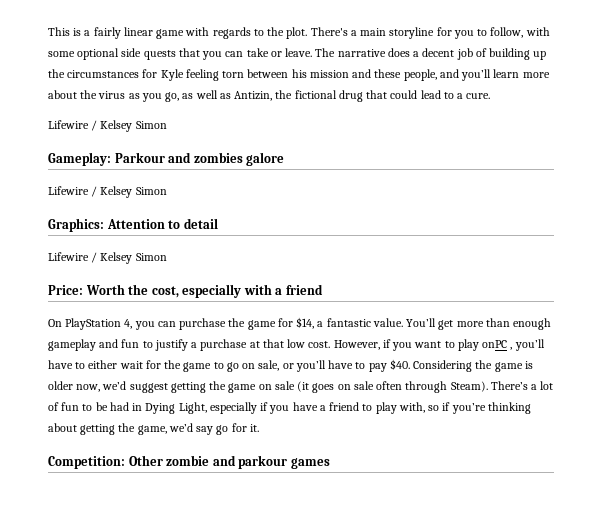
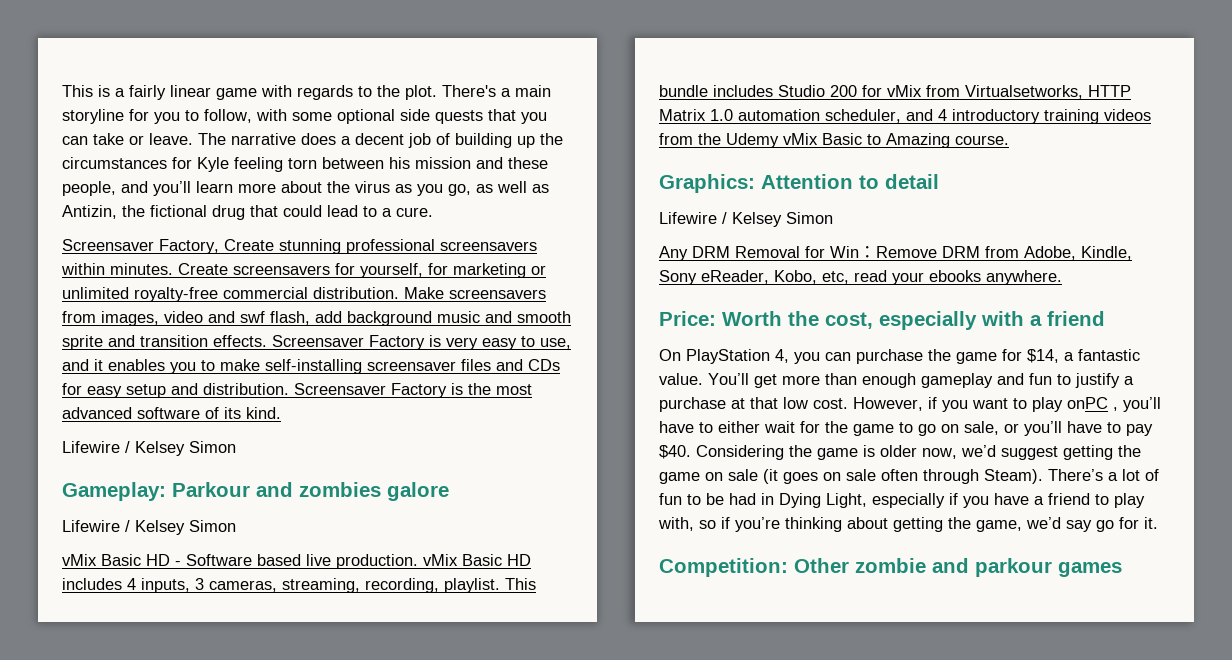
(491, 96) none -> [62,239,537,254] [61,263,546,278] [62,287,546,302] [62,311,571,326] [62,335,571,350] [62,359,560,374] [62,383,532,398] [62,407,281,419] // Screensaver Factory, Create stunning professional screensavers within minutes. Create screensavers for yourself, for marketing or unlimited royalty-free commercial distribution. Make screensavers from images, video and swf flash, add background music and smooth sprite and transition effects. Screensaver Factory is very easy to use, and it enables you to make self-installing screensaver files and CDs for easy setup and distribution. Screensaver Factory is the most advanced software of its kind.
(167, 191) none -> [62,554,531,569] [62,578,536,593] [659,85,1131,99] [659,109,1151,124] [659,133,1009,148] // vMix Basic HD - Software based live production. vMix Basic HD includes 4 inputs, 3 cameras, streaming, recording, playlist. This bundle includes Studio 200 for vMix from Virtualsetworks, HTTP Matrix 1.0 automation scheduler, and 4 introductory training videos from the Udemy vMix Basic to Amazing course.
(167, 257) none -> [659,246,1132,261] [659,270,1062,285] // Any DRM Removal for Win：Remove DRM from Adobe, Kindle, Sony eReader, Kobo, etc, read your ebooks anywhere.

